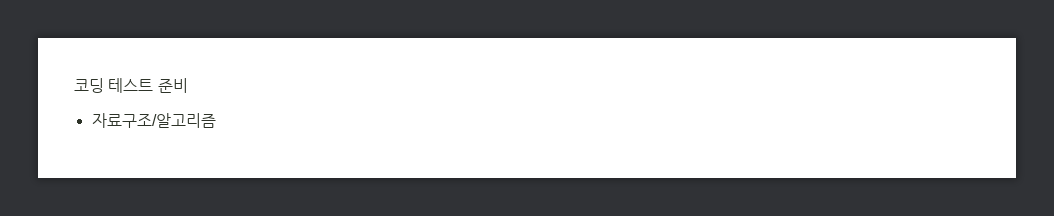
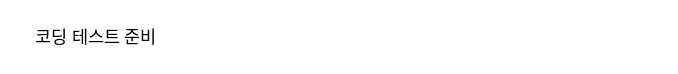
[91,113,216,128] // 자료구조/알고리즘 -> (157, 36) none

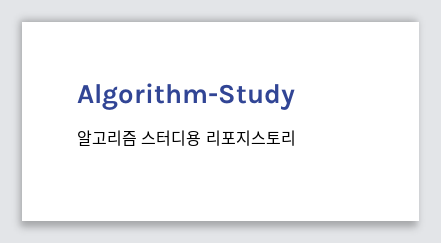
[35,28,157,45] 코딩 테스트 준비 -> [77,83,295,110] [77,130,296,146] Algorithm-Study // 알고리즘 스터디용 리포지스토리

